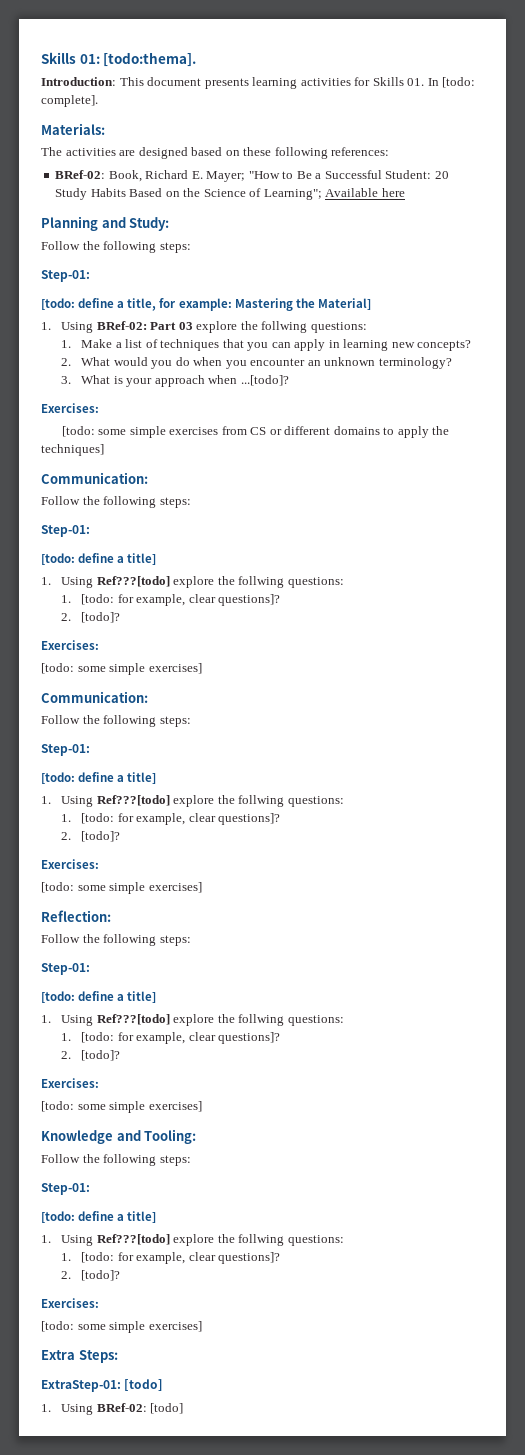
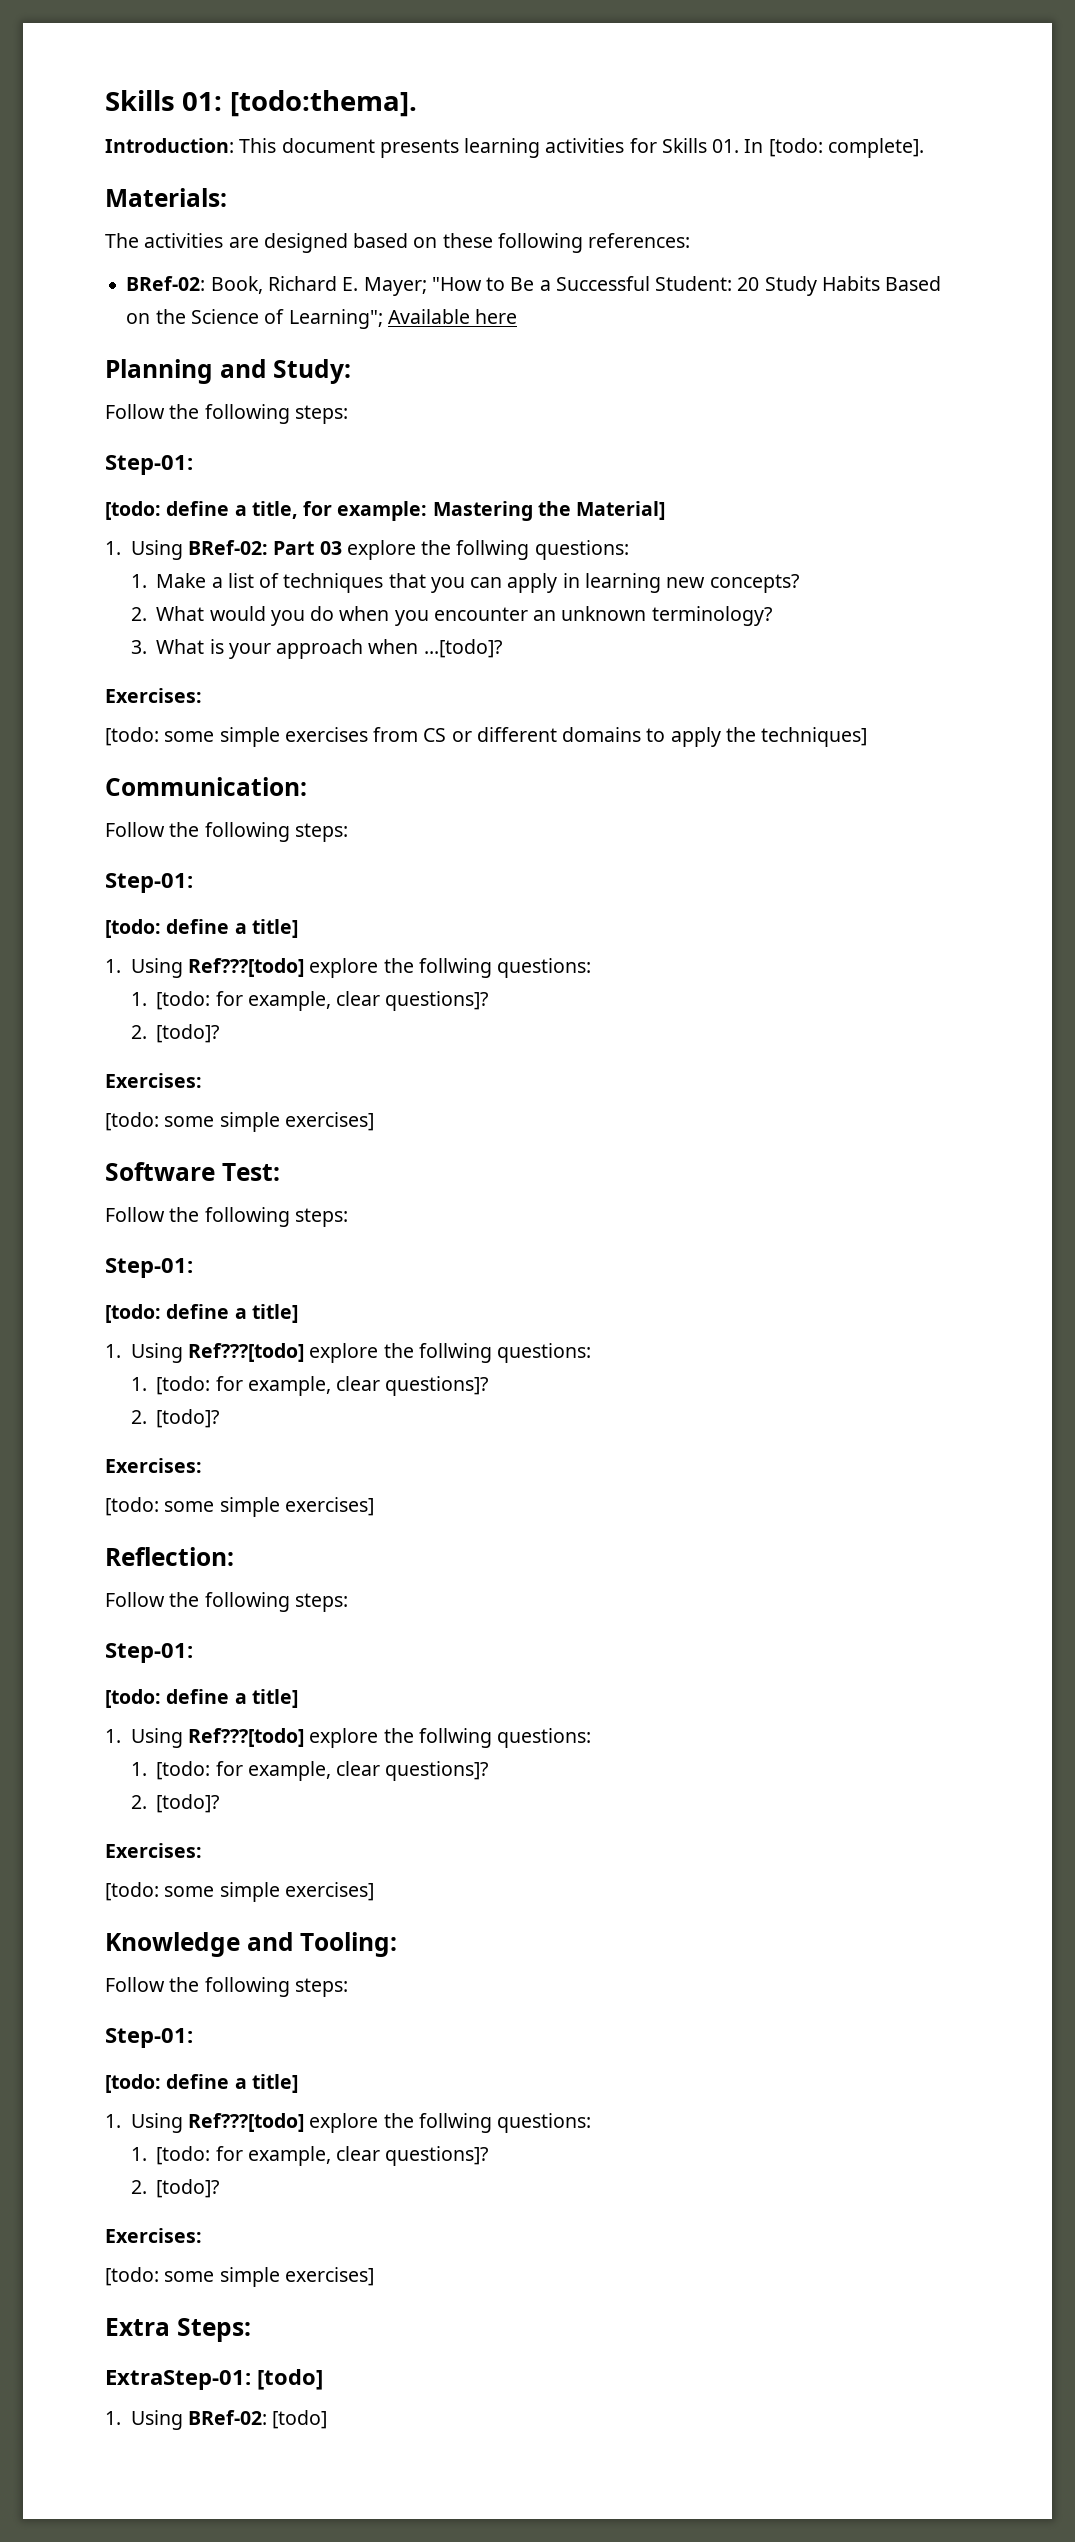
[41,691,148,703] Communication: -> [105,1162,280,1181] Software Test:

